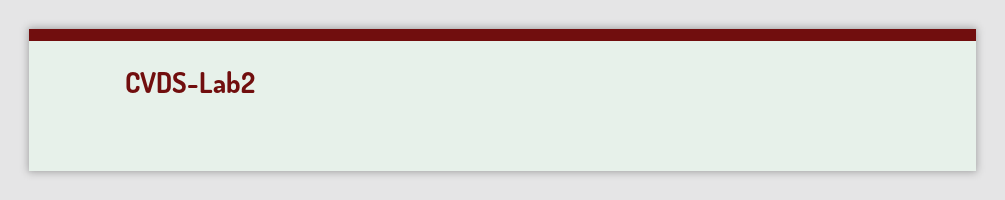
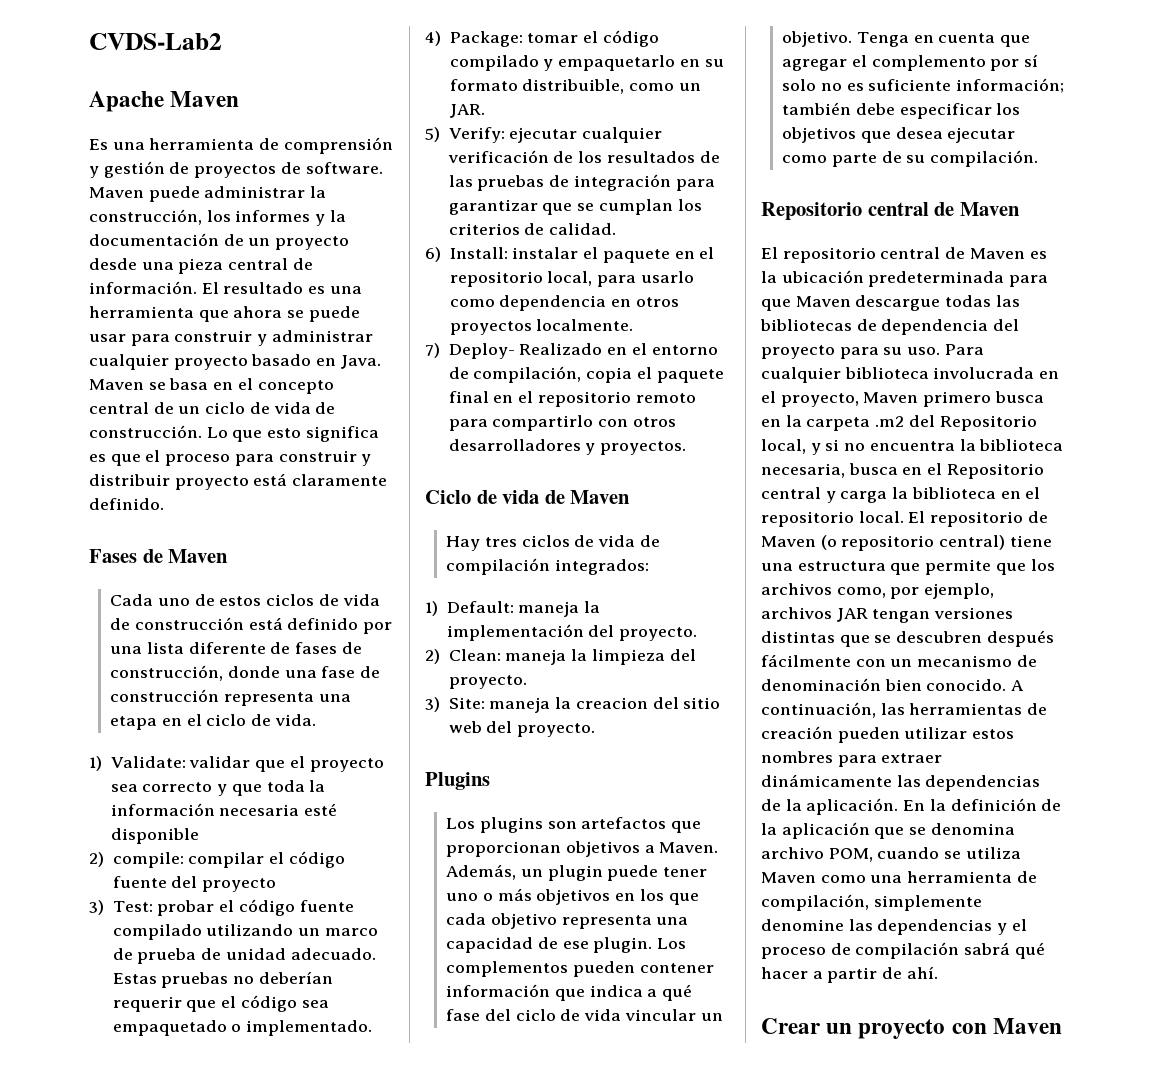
(255, 82) none -> [89,91,240,112] [89,137,393,154] [89,161,383,178] [89,186,327,202] [89,209,346,226] [89,233,350,250] [89,258,313,274] [89,281,362,294] [89,306,360,322] [89,330,373,346] [89,354,381,370] [89,378,334,394] [89,402,336,414] [89,425,379,442] [89,450,372,466] [89,473,388,490] [89,498,164,510] [89,549,229,563] [110,594,380,606] [110,617,393,634] [110,642,362,654] [110,665,381,681] [110,689,351,706] [110,714,316,730] [89,756,384,772] [110,780,326,796] [110,803,338,816] [110,828,199,844] [89,851,345,868] [112,876,277,892] [89,899,354,916] [112,924,378,940] [112,948,376,964] [112,971,333,988] [112,995,329,1012] [112,1020,373,1036] [425,30,659,47] [449,55,724,71] [449,79,701,94] [449,104,485,118] [425,127,663,143] [447,150,720,163] [448,174,715,191] [448,199,702,215] [448,223,617,235] [425,247,715,263] [449,271,694,287] [449,295,679,311] [449,319,634,335] [425,343,718,359] [448,366,724,383] [448,391,696,407] [448,415,676,431] [448,439,687,455] [425,490,631,504] [446,535,660,551] [446,558,650,575] [425,601,601,617] [446,624,698,641] [425,649,696,665] [448,675,527,689] [425,697,721,713] [448,721,596,737] [425,772,490,790] [446,817,702,833] [446,841,719,857] [446,864,708,881] [446,888,699,905] [446,913,689,929] [446,937,687,953] [446,961,714,977] [446,984,693,1001] [446,1009,723,1021] [782,31,1031,47] [782,54,1039,71] [782,78,1065,93] [782,102,1021,119] [782,127,1016,143] [782,150,1039,167] [761,202,1020,220] [761,247,1047,263] [761,270,1049,287] [761,295,1020,311] [760,319,1020,335] [761,344,984,359] [761,367,1060,383] [761,391,1044,407] [761,415,1037,431] [761,439,1064,455] [761,463,1044,479] [761,487,1041,503] [761,511,1048,527] [761,535,1052,551] [761,559,1055,575] [761,583,995,599] [761,607,1014,623] [761,630,1054,647] [761,654,1037,667] [761,678,1025,691] [761,702,1048,718] [761,726,1015,743] [761,751,943,767] [761,774,1041,791] [761,798,1062,815] [761,822,1015,839] [761,847,1021,862] [761,871,1037,883] [761,894,982,911] [761,919,1027,935] [761,942,1045,959] [761,966,938,983] [761,1018,1062,1039] // Apache Maven // Es una herramienta de comprensión y gestión de proyectos de software. Maven puede administrar la construcción, los informes y la documentación de un proyecto desde una pieza central de información. El resultado es una herramienta que ahora se puede usar para construir y administrar cualquier proyecto basado en Java. Maven se basa en el concepto central de un ciclo de vida de construcción. Lo que esto significa es que el proceso para construir y distribuir proyecto está claramente definido. // Fases de Maven // Cada uno de estos ciclos de vida de construcción está definido por una lista diferente de fases de construcción, donde una fase de construcción representa una etapa en el ciclo de vida. // 1) Validate: validar que el proyecto sea correcto y que toda la información necesaria esté disponible // 2) compile: compilar el código fuente del proyecto // 3) Test: probar el código fuente compilado utilizando un marco de prueba de unidad adecuado. Estas pruebas no deberían requerir que el código sea empaquetado o implementado. // 4) Package: tomar el código compilado y empaquetarlo en su formato distribuible, como un JAR. // 5) Verify: ejecutar cualquier verificación de los resultados de las pruebas de integración para garantizar que se cumplan los criterios de calidad. // 6) Install: instalar el paquete en el repositorio local, para usarlo como dependencia en otros proyectos localmente. // 7) Deploy- Realizado en el entorno de compilación, copia el paquete final en el repositorio remoto para compartirlo con otros desarrolladores y proyectos. // Ciclo de vida de Maven // Hay tres ciclos de vida de compilación integrados: // 1) Default: maneja la implementación del proyecto. // 2) Clean: maneja la limpieza del proyecto. // 3) Site: maneja la creacion del sitio web del proyecto. // Plugins // Los plugins son artefactos que proporcionan objetivos a Maven. Además, un plugin puede tener uno o más objetivos en los que cada objetivo representa una capacidad de ese plugin. Los complementos pueden contener información que indica a qué fase del ciclo de vida vincular un objetivo. Tenga en cuenta que agregar el complemento por sí solo no es suficiente información; también debe especificar los objetivos que desea ejecutar como parte de su compilación. // Repositorio central de Maven // El repositorio central de Maven es la ubicación predeterminada para que Maven descargue todas las bibliotecas de dependencia del proyecto para su uso. Para cualquier biblioteca involucrada en el proyecto, Maven primero busca en la carpeta .m2 del Repositorio local, y si no encuentra la biblioteca necesaria, busca en el Repositorio central y carga la biblioteca en el repositorio local. El repositorio de Maven (o repositorio central) tiene una estructura que permite que los archivos como, por ejemplo, archivos JAR tengan versiones distintas que se descubren después fácilmente con un mecanismo de denominación bien conocido. A continuación, las herramientas de creación pueden utilizar estos nombres para extraer dinámicamente las dependencias de la aplicación. En la definición de la aplicación que se denomina archivo POM, cuando se utiliza Maven como una herramienta de compilación, simplemente denomine las dependencias y el proceso de compilación sabrá qué hacer a partir de ahí. // Crear un proyecto con Maven

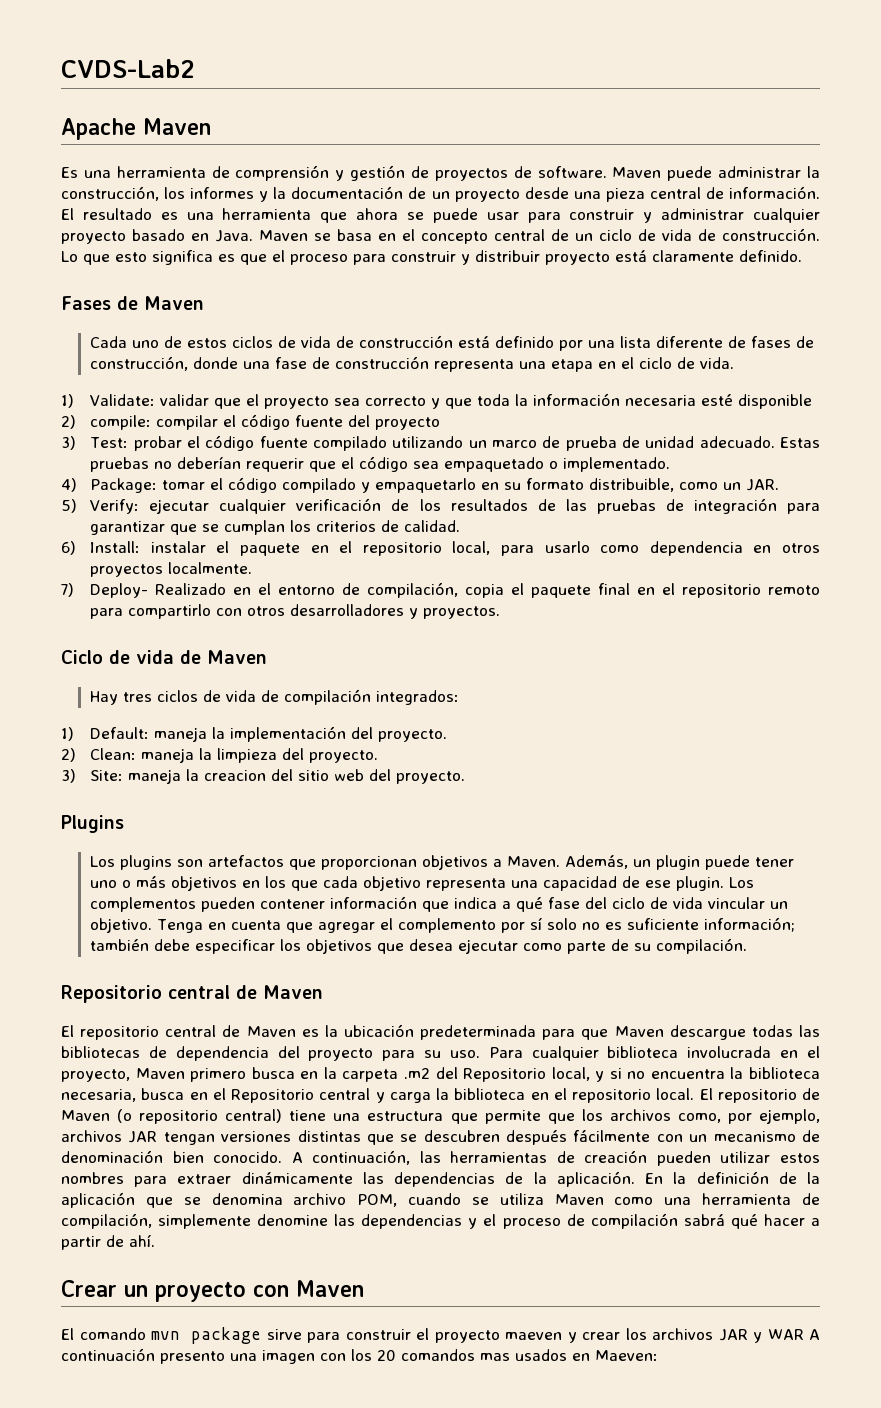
(1062, 1026) none -> [61,1327,820,1344] [61,1348,658,1364] // El comando mvn package sirve para construir el proyecto maeven y crear los archivos JAR y WAR A continuación presento una imagen con los 20 comandos mas usados en Maeven:

